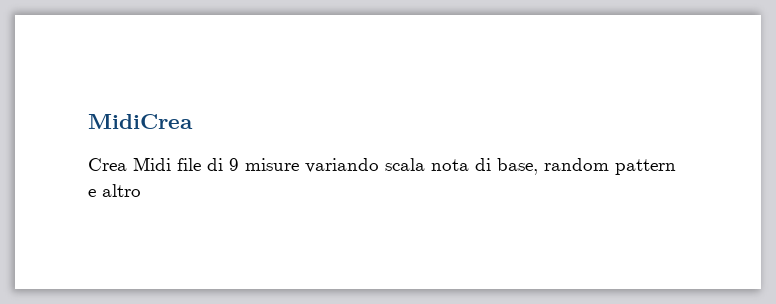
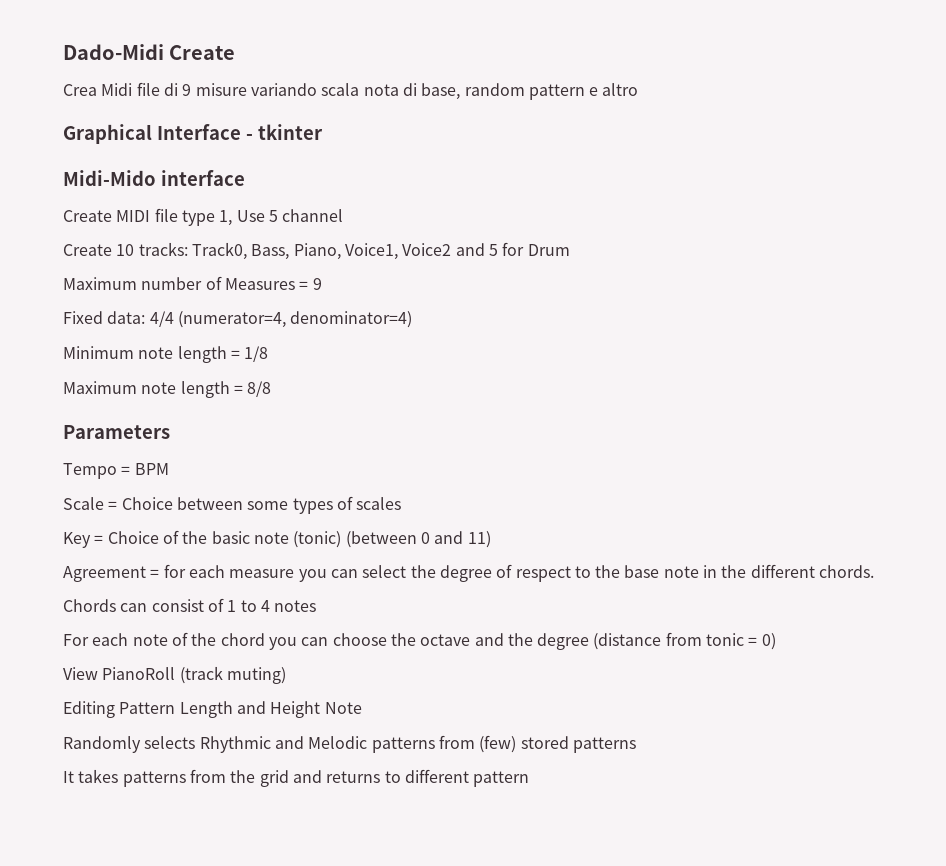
[88,114,193,129] MidiCrea -> [63,44,236,60] Dado-Midi Create
(141, 190) none -> [63,124,323,144] [63,170,245,186] [63,208,344,226] [63,242,570,260] [63,276,322,290] [63,311,413,328] [63,346,269,363] [63,381,272,398] [63,425,170,439] [63,463,169,479] [63,496,402,514] [63,530,491,548] [63,564,875,582] [63,598,317,612] [63,632,776,650] [63,666,286,684] [63,701,362,718] [63,735,636,753] [63,769,530,787] // Graphical Interface - tkinter // Midi-Mido interface // Create MIDI file type 1, Use 5 channel // Create 10 tracks: Track0, Bass, Piano, Voice1, Voice2 and 5 for Drum // Maximum number of Measures = 9 // Fixed data: 4/4 (numerator=4, denominator=4) // Minimum note length = 1/8 // Maximum note length = 8/8 // Parameters // Tempo = BPM // Scale = Choice between some types of scales // Key = Choice of the basic note (tonic) (between 0 and 11) // Agreement = for each measure you can select the degree of respect to the base note in the different chords. // Chords can consist of 1 to 4 notes // For each note of the chord you can choose the octave and the degree (distance from tonic = 0) // View PianoRoll (track muting) // Editing Pattern Length and Height Note // Randomly selects Rhythmic and Melodic patterns from (few) stored patterns // It takes patterns from the grid and returns to different pattern

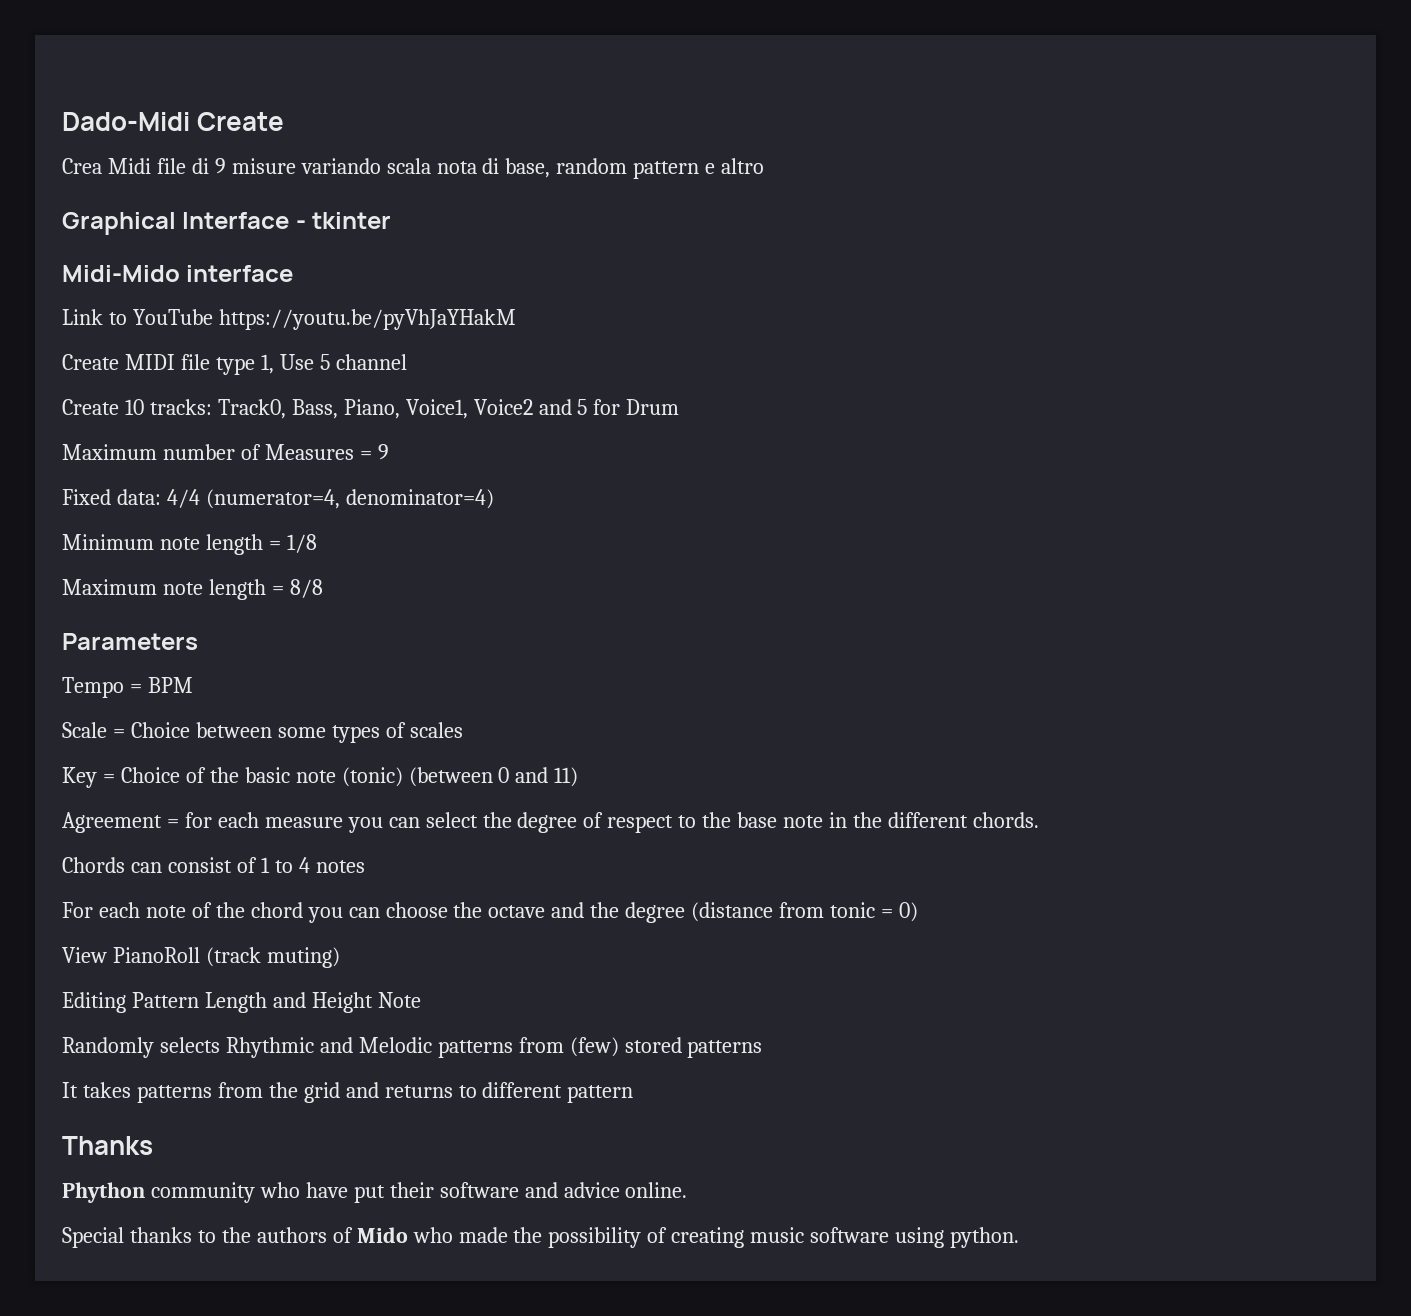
(245, 178) none -> [62,309,516,330] // Link to YouTube https://youtu.be/pyVhJaYHakM
(530, 779) none -> [62,1136,153,1155] [62,1182,688,1203] [62,1227,1020,1248] // Thanks // Phython community who have put their software and advice online. // Special thanks to the authors of Mido who made the possibility of creating music software using python.

